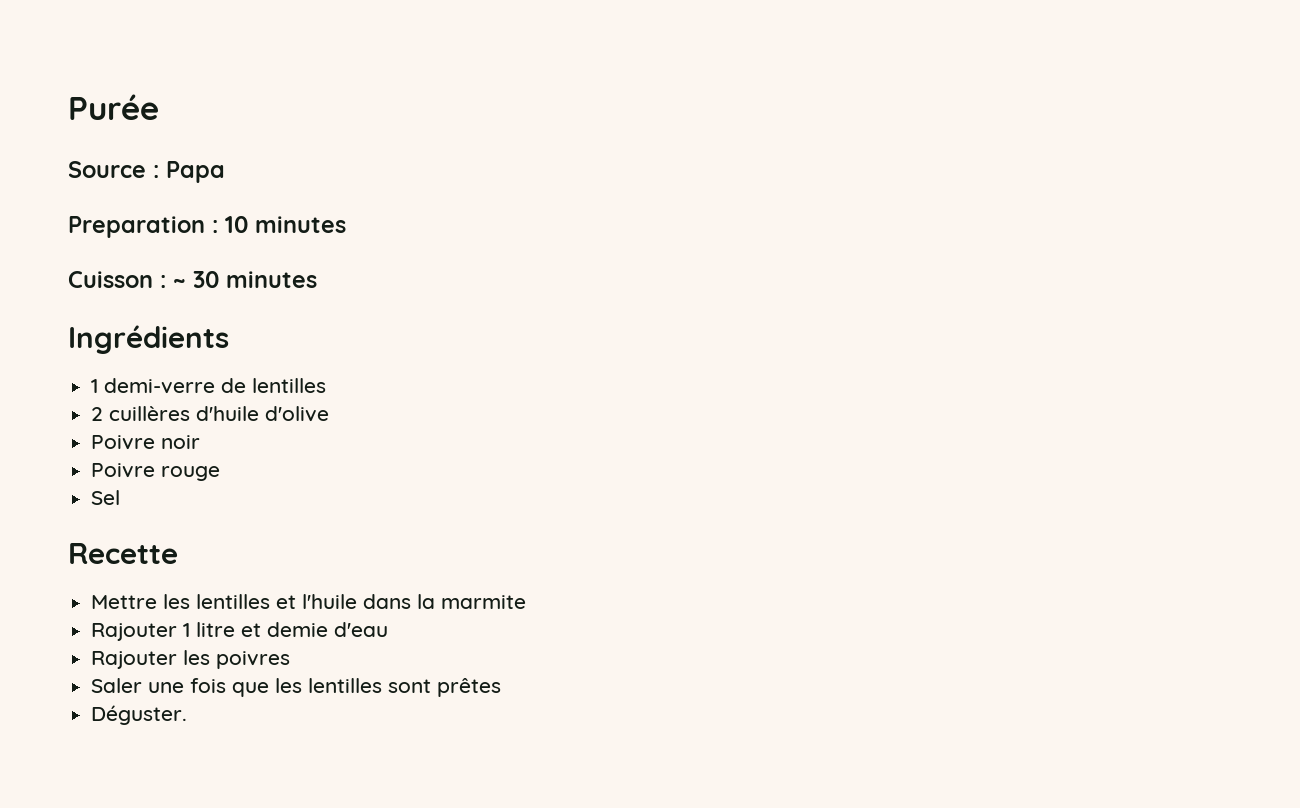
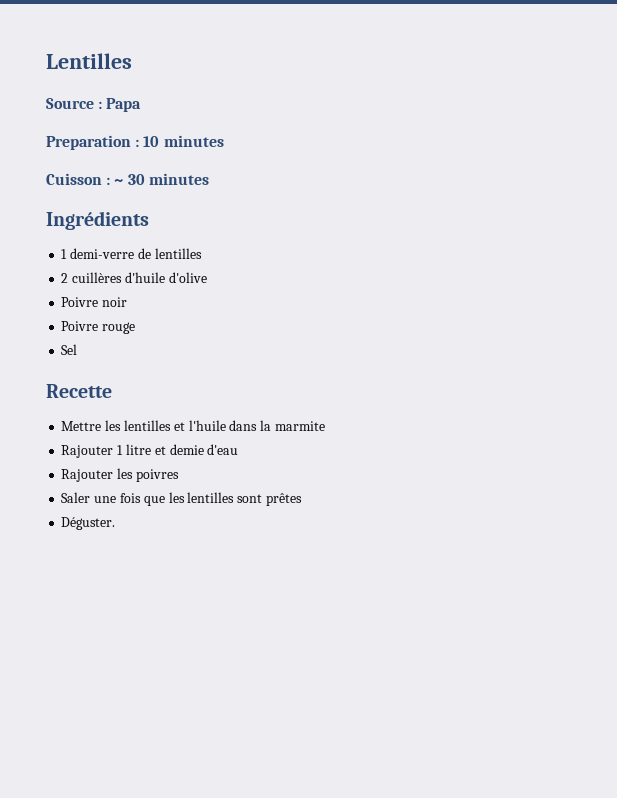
[68,94,159,120] Purée -> [46,53,132,69] Lentilles

